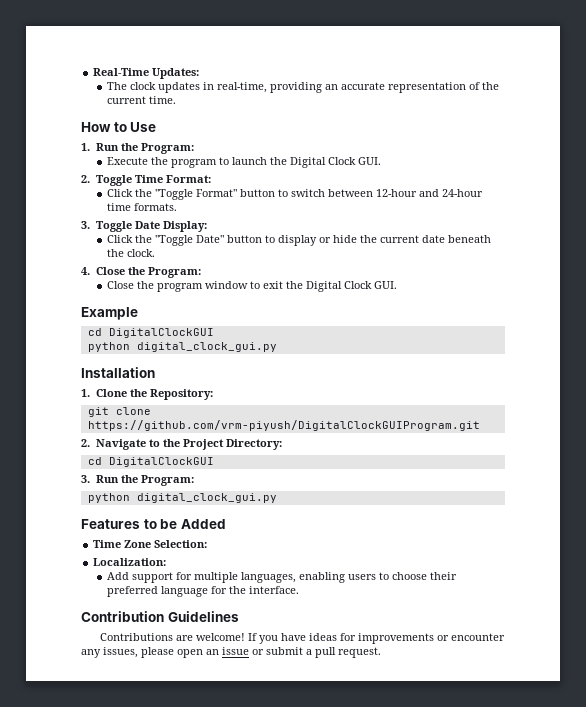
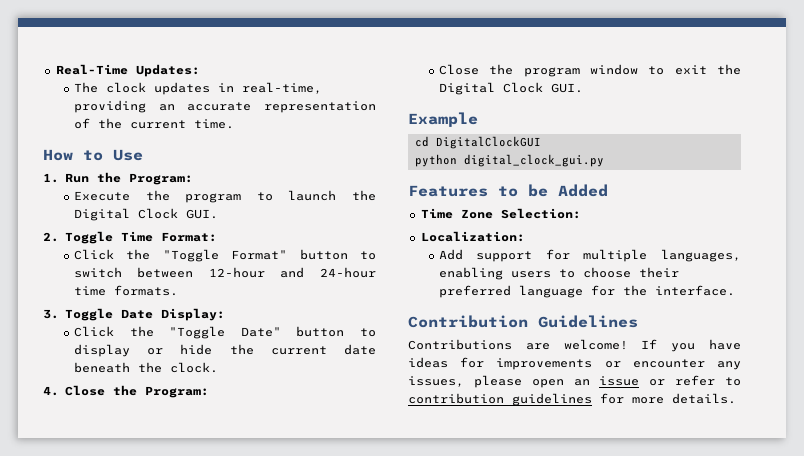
[81,367,155,378] [81,389,213,400] [87,407,151,417] [87,420,480,431] [81,439,282,450] [87,457,214,467] [81,475,194,486] [87,493,277,503] // Installation // 1. Clone the Repository: // git clone https://github.com/vrm-piyush/DigitalClockGUIProgram.git // 2. Navigate to the Project Directory: // cd DigitalClockGUI // 3. Run the Program: // python digital_clock_gui.py -> (604, 160) none
[266,647,381,658] submit a pull request. -> [675,375,741,386] [408,393,736,406] refer to contribution guidelines for more details.

